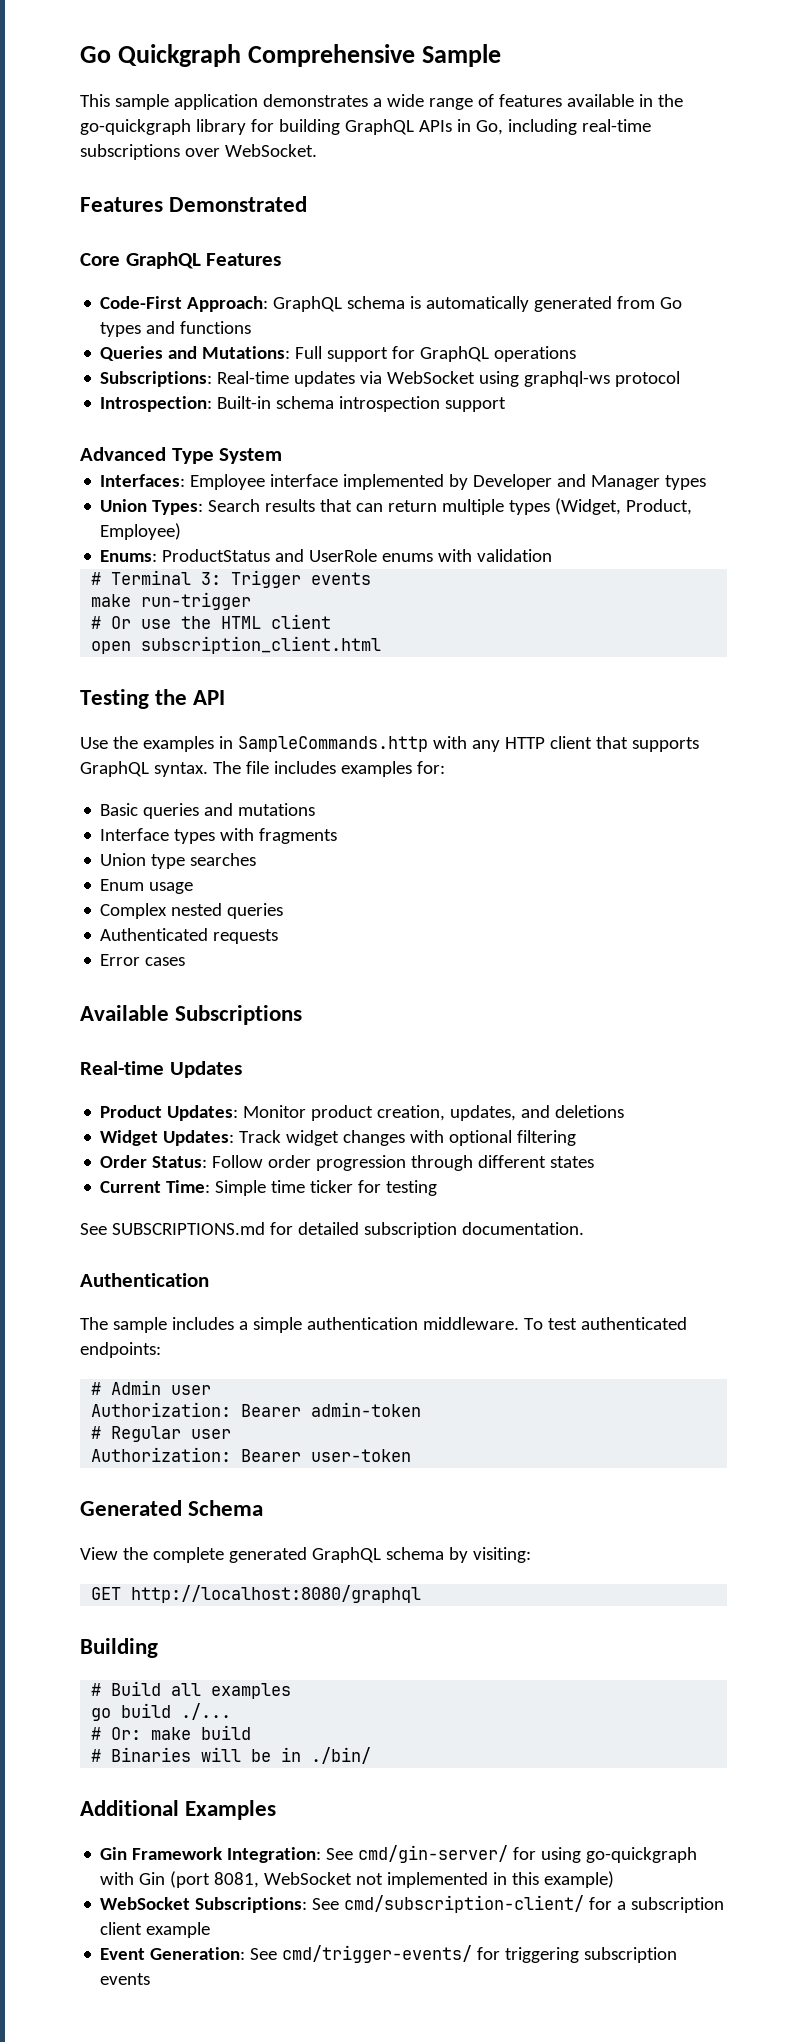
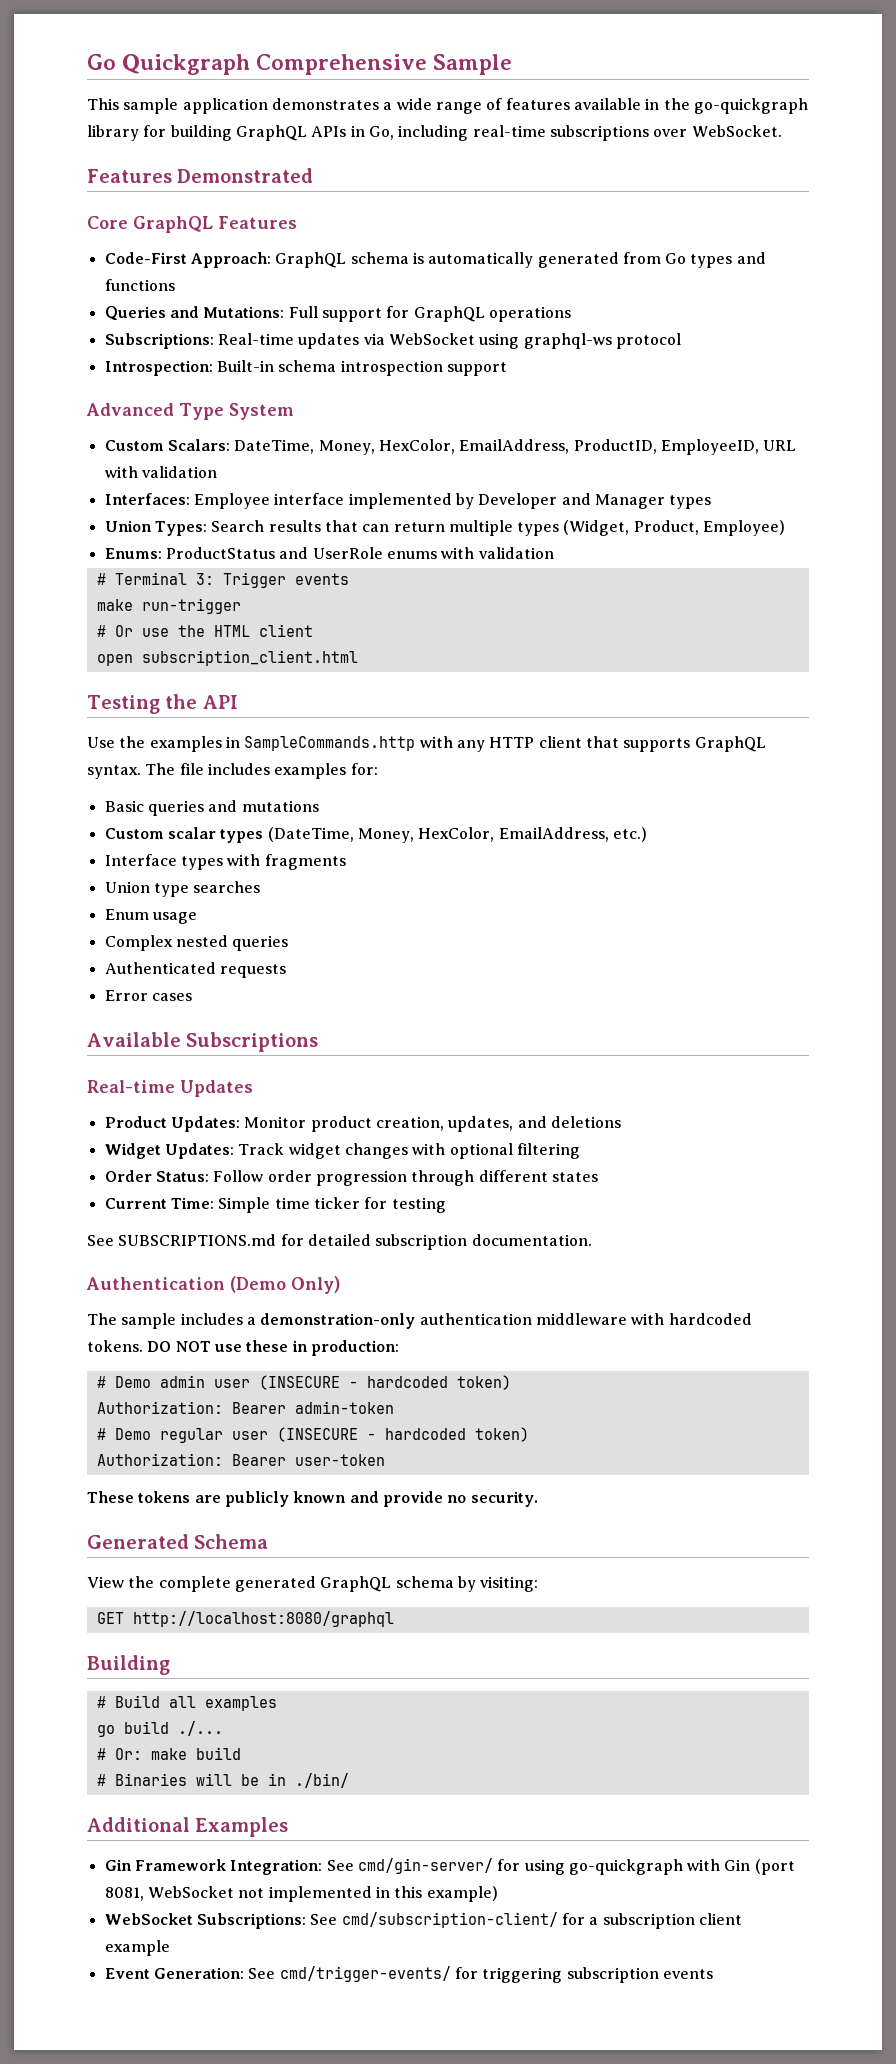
(283, 456) none -> [104,439,797,455] [104,466,217,478] // Custom Scalars: DateTime, Money, HexColor, EmailAddress, ProductID, EmployeeID, URL with validation
(316, 809) none -> [104,827,647,843] // Custom scalar types (DateTime, Money, HexColor, EmailAddress, etc.)
(209, 1280) none -> [230,1276,340,1294] (Demo Only)
[252,1317,687,1333] [80,1342,161,1358] [91,1380,212,1395] simple authentication middleware. To test authenticated endpoints: // # Admin user -> [260,1313,752,1329] [87,1340,399,1356] [96,1375,511,1390] demonstration-only authentication middleware with hardcoded tokens. DO NOT use these in production: // # Demo admin user (INSECURE - hardcoded token)
[111,1426,232,1442] Regular user -> [114,1427,529,1443] Demo regular user (INSECURE - hardcoded token)
(412, 1455) none -> [87,1491,538,1507] // These tokens are publicly known and provide no security.

